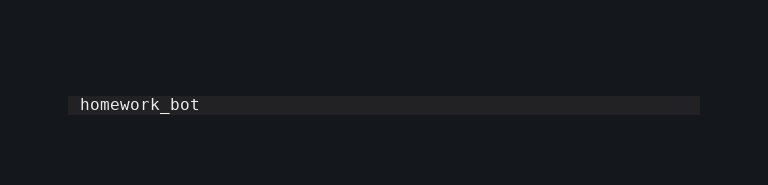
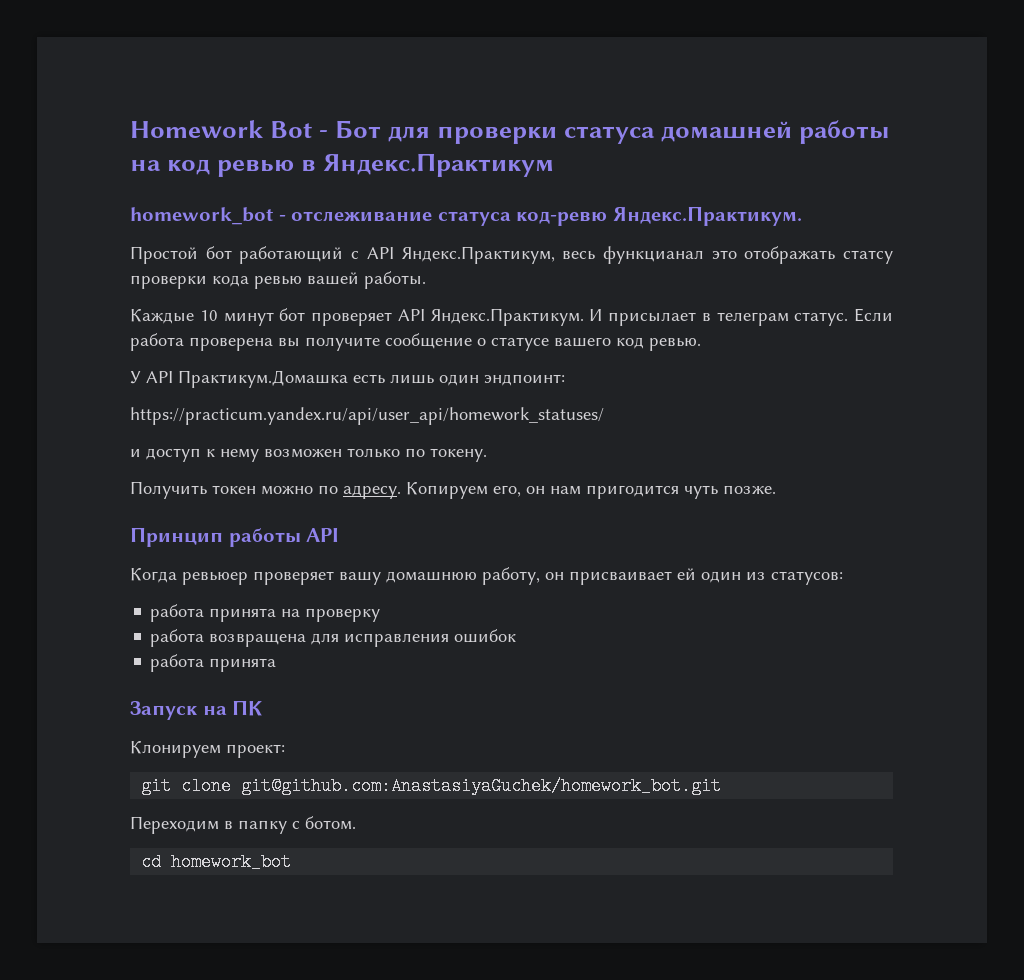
(80, 106) none -> [130,120,891,144] [130,153,555,177] [130,206,802,226] [130,246,893,264] [130,271,426,289] [130,308,893,326] [130,333,701,351] [130,370,565,388] [130,407,604,425] [130,448,487,462] [130,481,776,499] [130,527,340,547] [130,567,843,585] [150,604,381,622] [150,629,517,647] [150,654,277,672] [130,700,263,720] [130,741,285,758] [141,777,722,795] [130,816,356,834] [141,853,162,871] Homework Bot - Бот для проверки статуса домашней работы на код ревью в Яндекс.Практикум // homework_bot - отслеживание статуса код-ревю Яндекс.Практикум. // Простой бот работающий с API Яндекс.Практикум, весь функцианал это отображать статсу проверки кода ревью вашей работы. // Каждые 10 минут бот проверяет API Яндекс.Практикум. И присылает в телеграм статус. Если работа проверена вы получите сообщение о статусе вашего код ревью. // У API Практикум.Домашка есть лишь один эндпоинт: // https://practicum.yandex.ru/api/user_api/homework_statuses/ // и доступ к нему возможен только по токену. // Получить токен можно по адресу. Копируем его, он нам пригодится чуть позже. // Принцип работы API // Когда ревьюер проверяет вашу домашнюю работу, он присваивает ей один из статусов: // работа принята на проверку // работа возвращена для исправления ошибок // работа принята // Запуск на ПК // Клонируем проект: // git clone git@github.com:AnastasiyaGuchek/homework_bot.git // Переходим в папку с ботом. // cd

